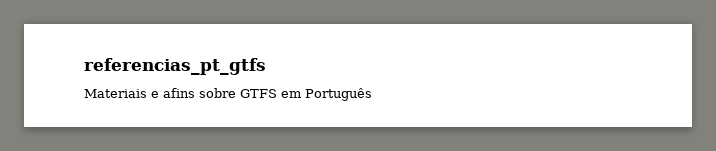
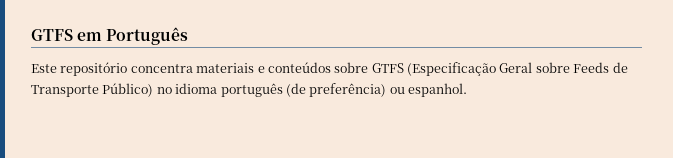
[84,58,266,75] [84,88,372,101] referencias_pt_gtfs // Materiais e afins sobre GTFS em Português -> [31,27,189,45] [31,62,628,76] [31,83,467,97] GTFS em Português // Este repositório concentra materiais e conteúdos sobre GTFS (Especificação Geral sobre Feeds de Transporte Público) no idioma português (de preferência) ou espanhol.

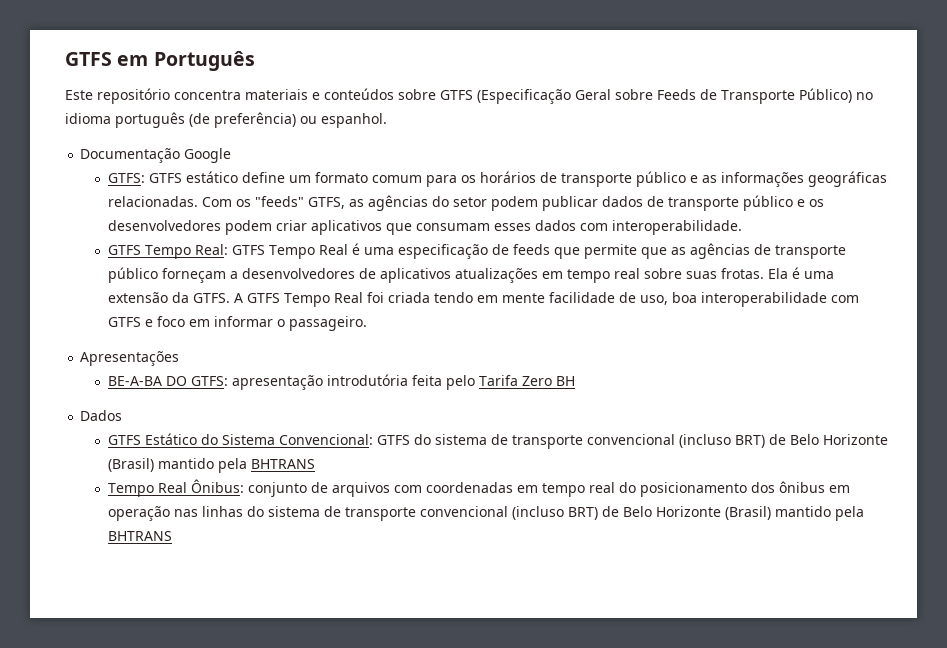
(467, 90) none -> [80,148,232,163] [107,171,887,187] [107,195,824,211] [107,220,742,235] [107,243,846,259] [107,267,834,283] [107,292,859,307] [107,316,367,331] [80,351,180,366] [107,374,575,390] [80,410,123,421] [107,433,888,449] [107,458,315,473] [107,479,850,497] [107,506,864,521] [107,531,172,541] // Documentação Google // GTFS: GTFS estático define um formato comum para os horários de transporte público e as informações geográficas relacionadas. Com os "feeds" GTFS, as agências do setor podem publicar dados de transporte público e os desenvolvedores podem criar aplicativos que consumam esses dados com interoperabilidade. // GTFS Tempo Real: GTFS Tempo Real é uma especificação de feeds que permite que as agências de transporte público forneçam a desenvolvedores de aplicativos atualizações em tempo real sobre suas frotas. Ela é uma extensão da GTFS. A GTFS Tempo Real foi criada tendo em mente facilidade de uso, boa interoperabilidade com GTFS e foco em informar o passageiro. // Apresentações // BE-A-BA DO GTFS: apresentação introdutória feita pelo Tarifa Zero BH // Dados // GTFS Estático do Sistema Convencional: GTFS do sistema de transporte convencional (incluso BRT) de Belo Horizonte (Brasil) mantido pela BHTRANS // Tempo Real Ônibus: conjunto de arquivos com coordenadas em tempo real do posicionamento dos ônibus em operação nas linhas do sistema de transporte convencional (incluso BRT) de Belo Horizonte (Brasil) mantido pela BHTRANS

